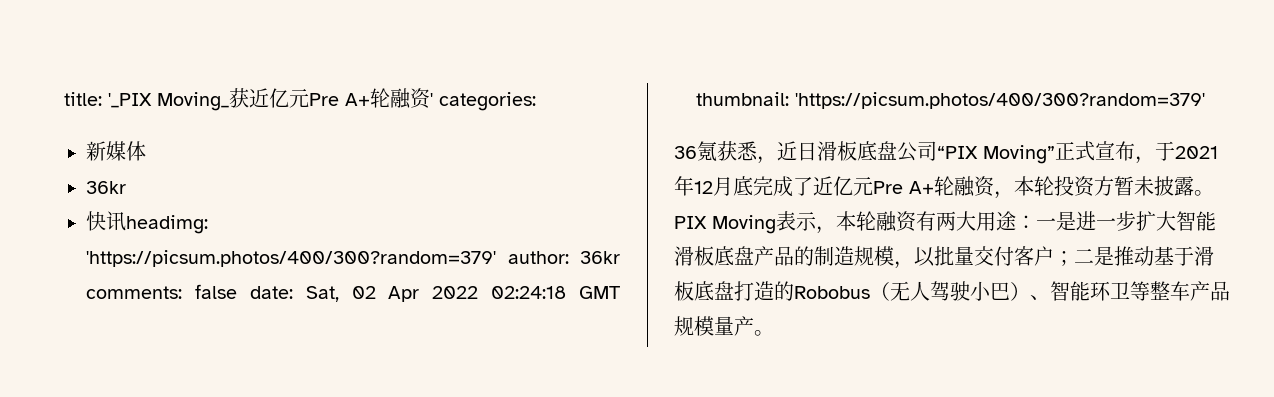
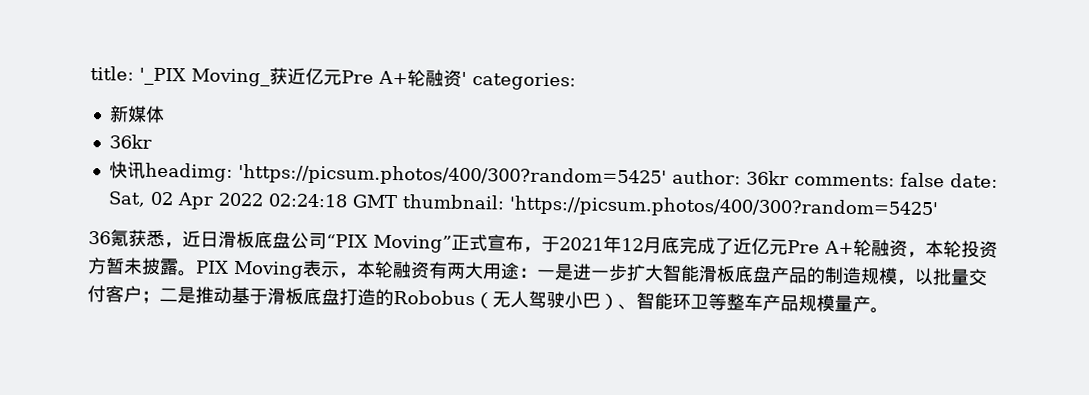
[86,250,496,267] 'https://picsum.photos/400/300?random=379' -> [237,163,667,188] 'https://picsum.photos/400/300?random=5425'
[795,92,1205,109] 'https://picsum.photos/400/300?random=379' -> [508,195,938,220] 'https://picsum.photos/400/300?random=5425'

